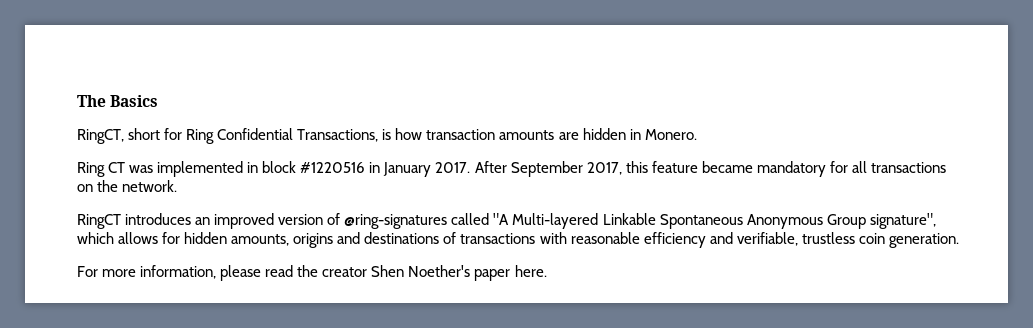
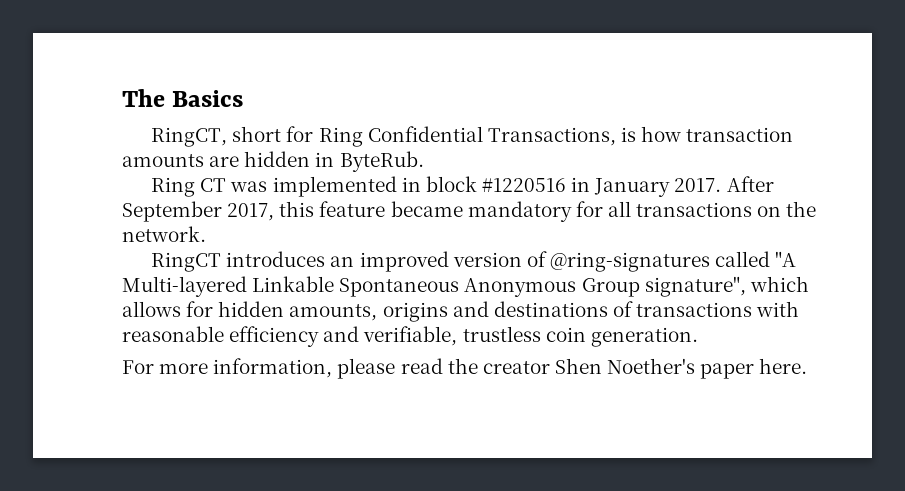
[644,129,697,140] Monero. -> [339,151,424,172] ByteRub.

